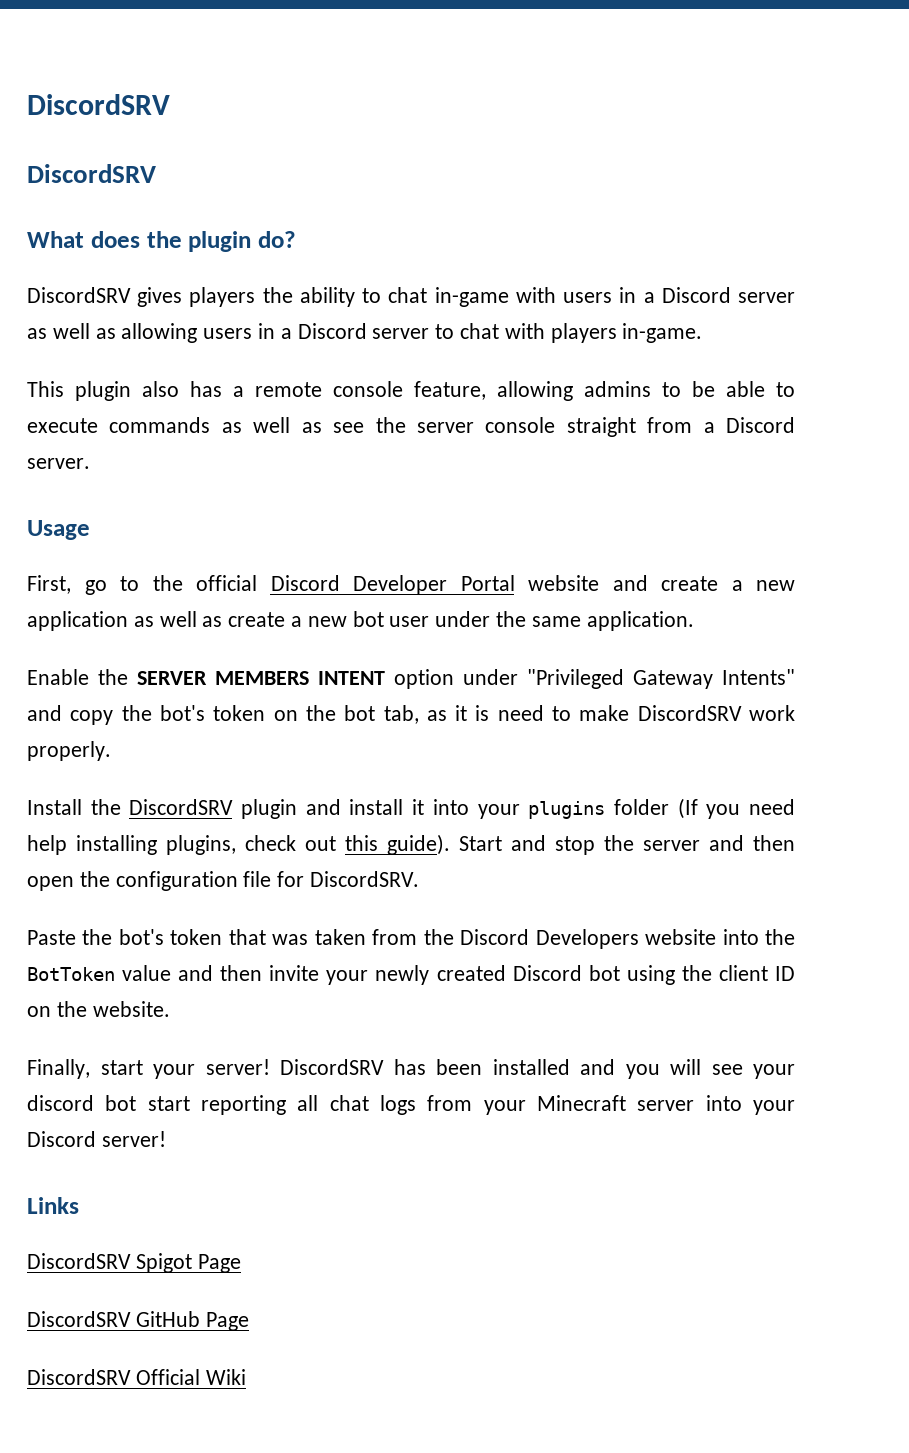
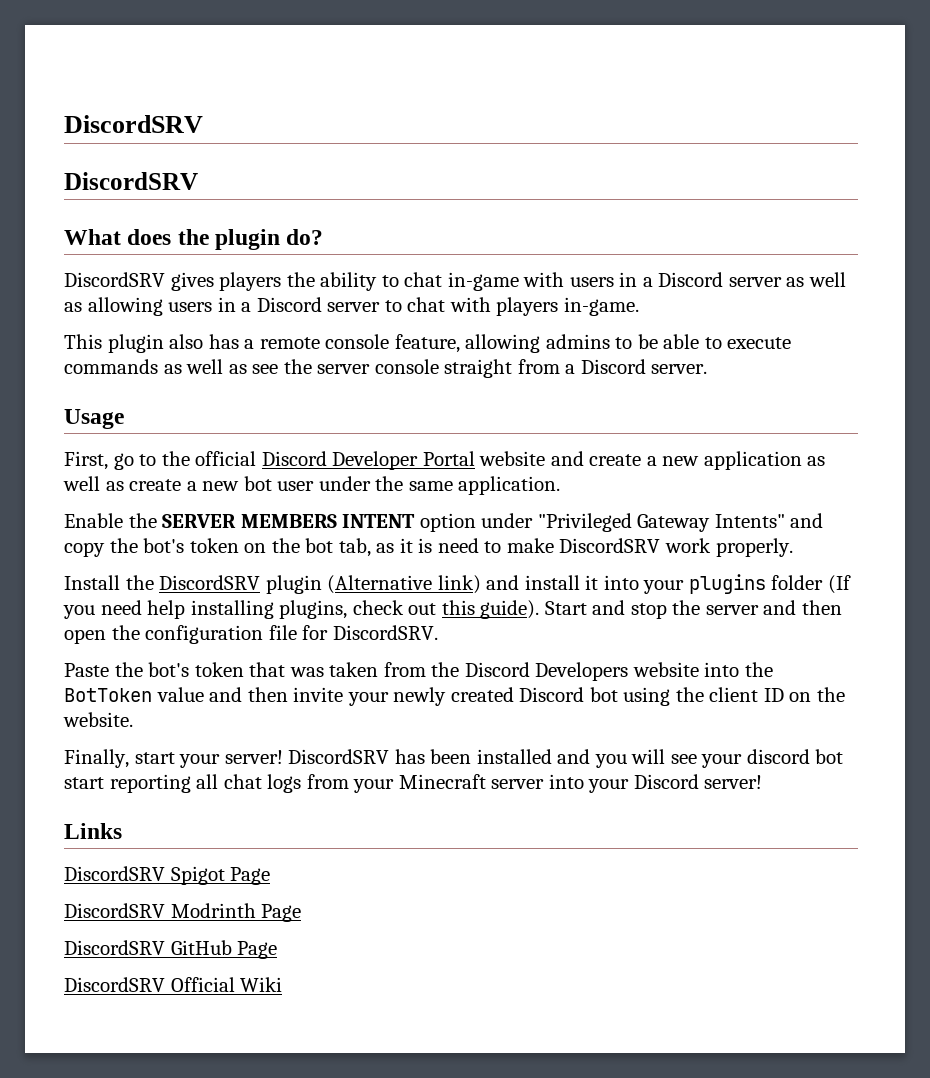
(298, 809) none -> [327,575,481,594] (Alternative link)
(241, 1263) none -> [64,903,302,922] // DiscordSRV Modrinth Page

